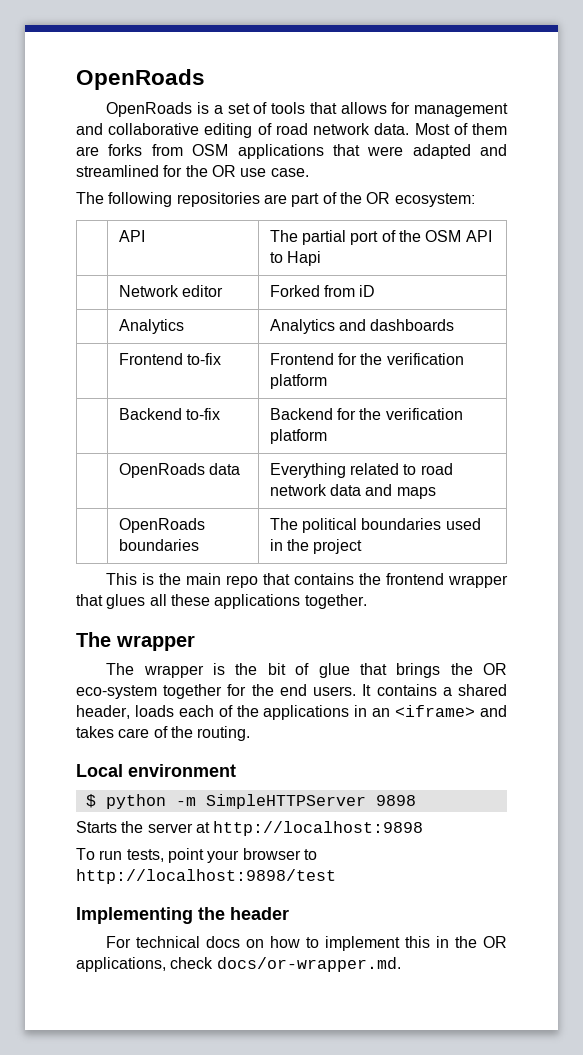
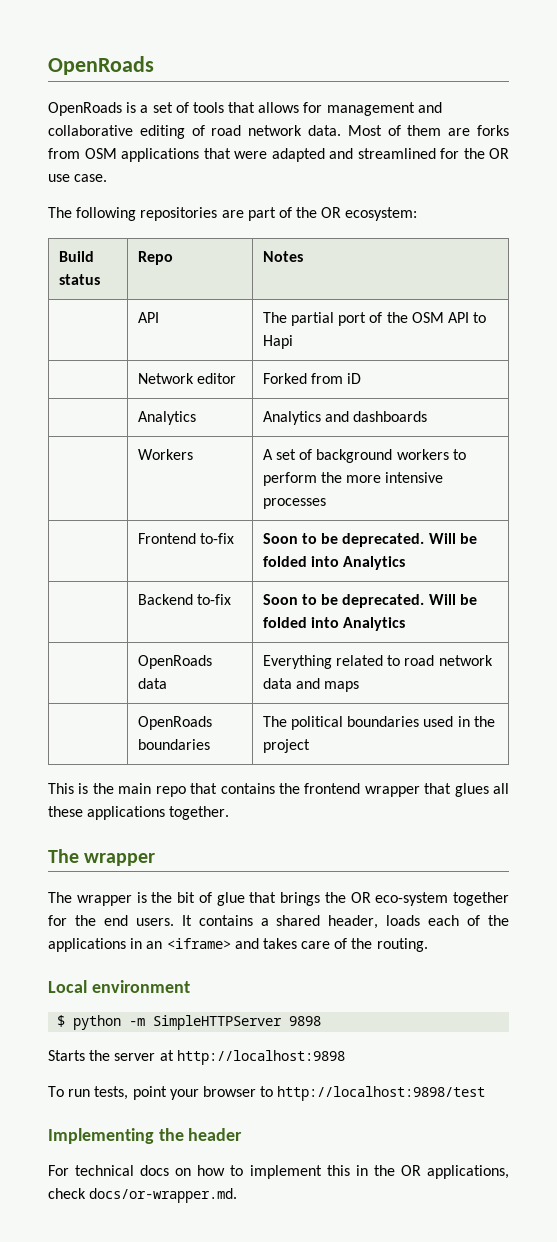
(475, 200) none -> [58,251,94,262] [58,274,100,285] [137,251,173,265] [262,251,303,262] // Build status | Repo | Notes
[118,353,221,365] [269,353,464,365] [269,374,327,389] [118,408,220,420] [269,408,463,420] [269,429,327,444] Frontend to-fix | Frontend for the verification platform // | Backend to-fix | Backend for the verification platform -> [137,449,193,460] [262,449,466,463] [262,472,444,486] [262,498,326,509] [137,533,235,544] [262,533,477,547] [262,556,406,570] [137,594,232,605] [262,594,477,608] [262,617,406,631] Workers | A set of background workers to perform the more intensive processes // | Frontend to-fix | Soon to be deprecated. Will be folded into Analytics // | Backend to-fix | Soon to be deprecated. Will be folded into Analytics

